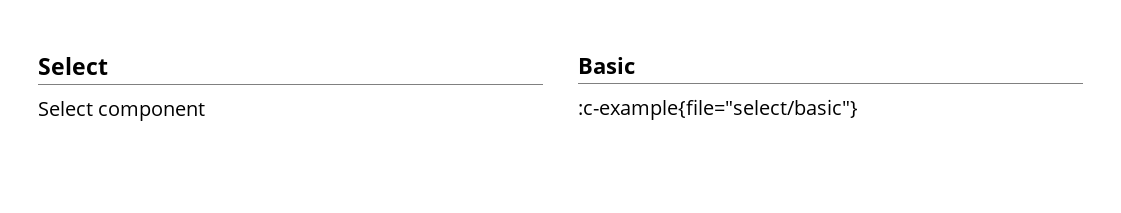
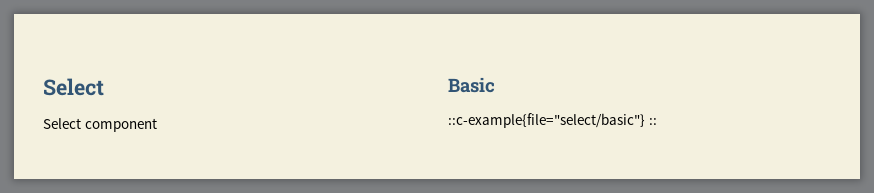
[578,99,858,120] :c-example{file="select/basic"} -> [448,113,657,128] ::c-example{file="select/basic"} ::

